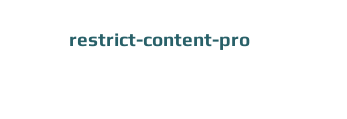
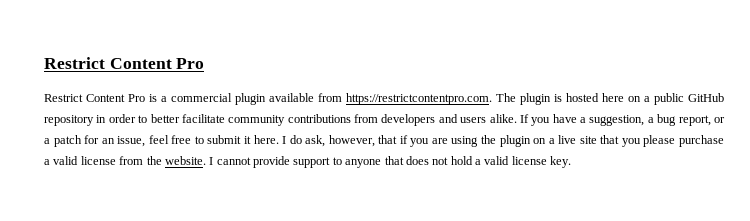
[69,33,250,50] restrict-content-pro -> [44,57,205,69] [44,93,724,105] [44,114,726,126] [44,135,725,147] [44,156,572,168] Restrict Content Pro // Restrict Content Pro is a commercial plugin available from https://restrictcontentpro.com. The plugin is hosted here on a public GitHub repository in order to better facilitate community contributions from developers and users alike. If you have a suggestion, a bug report, or a patch for an issue, feel free to submit it here. I do ask, however, that if you are using the plugin on a live site that you please purchase a valid license from the website. I cannot provide support to anyone that does not hold a valid license key.

